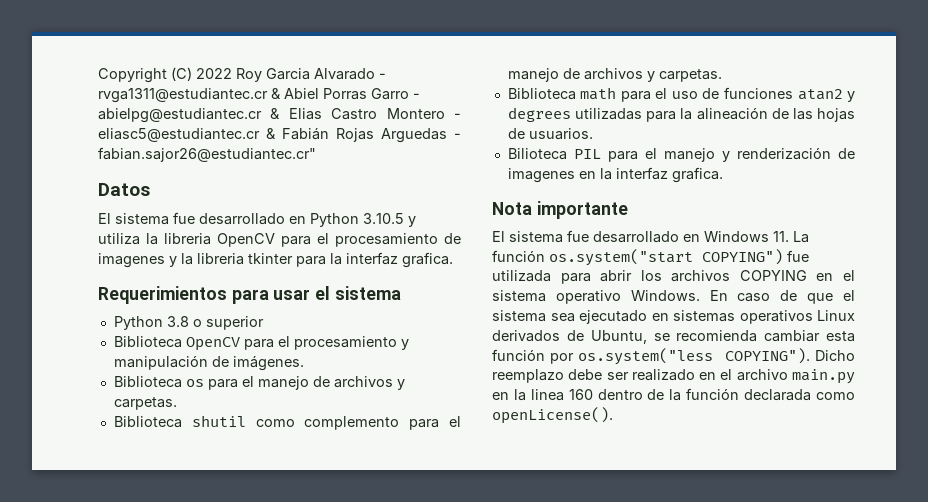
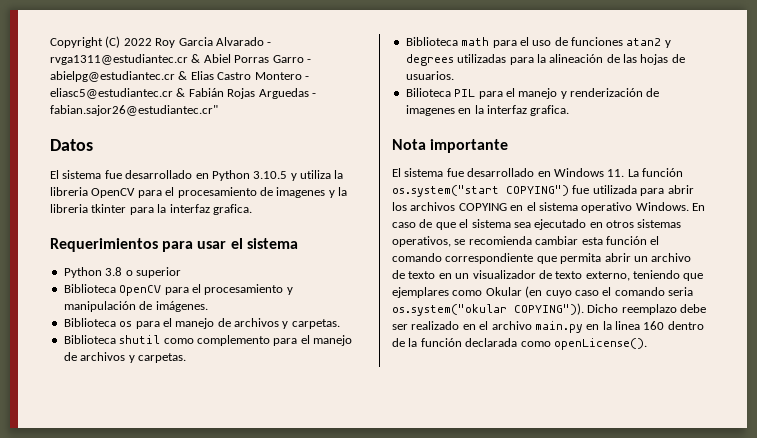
[673,310,855,324] [492,330,647,344] sistemas operativos Linux derivados de Ubuntu, -> [606,219,682,228] [392,236,451,247] otros sistemas operativos,
[550,348,810,365] por os.system("less COPYING"). -> [650,236,660,245] [392,253,692,264] [392,270,704,281] [392,286,693,298] [392,303,584,316] el comando correspondiente que permita abrir un archivo de texto en un visualizador de texto externo, teniendo que ejemplares como Okular (en cuyo caso el comando seria os.system("okular COPYING")).

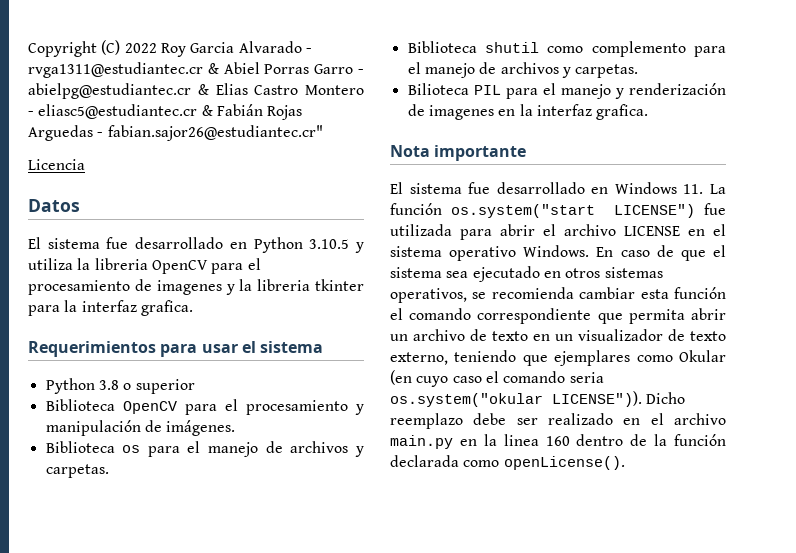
(218, 110) none -> [28,159,85,170] // Licencia
[405,37,671,48] [405,54,685,66] [405,71,454,80] // Biblioteca math para el uso de funciones atan2 y degrees utilizadas para la alineación de las hojas de usuarios. -> (639, 71) none
[506,185,569,196] COPYING") -> [613,204,695,218] LICENSE")
[392,202,507,211] los archivos COPYING -> [543,224,680,236] el archivo LICENSE
[514,303,584,315] COPYING")). -> [552,391,642,407] LICENSE")).

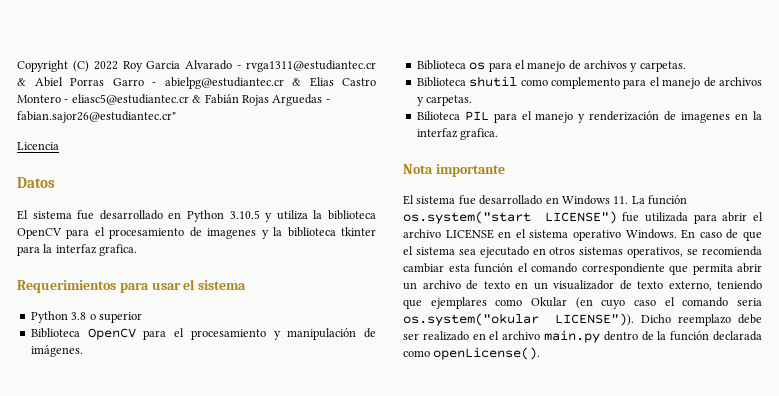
[94,258,148,270] libreria -> [328,210,377,220] biblioteca
[257,279,311,291] libreria -> [287,227,336,237] biblioteca
[459,434,570,446] en la linea 160 -> (600, 336) none

